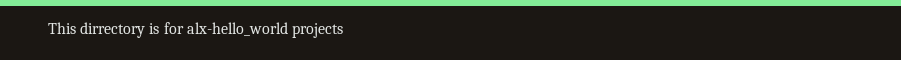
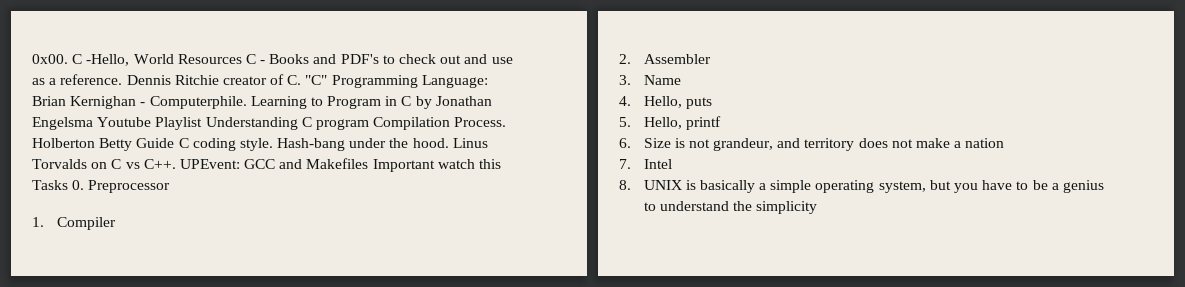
[48,22,343,38] This dirrectory is for alx-hello_world projects -> [32,54,513,66] [32,74,488,88] [32,96,492,109] [32,117,507,130] [32,138,488,151] [32,158,502,172] [32,180,171,193] [32,217,116,230] [619,54,711,64] [619,75,681,85] [619,96,712,109] [619,116,721,130] [619,138,1005,151] [619,159,672,169] [619,180,1104,193] [643,201,818,214] 0x00. C -Hello, World Resources C - Books and PDF's to check out and use as a reference. Dennis Ritchie creator of C. "C" Programming Language: Brian Kernighan - Computerphile. Learning to Program in C by Jonathan Engelsma Youtube Playlist Understanding C program Compilation Process. Holberton Betty Guide C coding style. Hash-bang under the hood. Linus Torvalds on C vs C++. UPEvent: GCC and Makefiles Important watch this Tasks 0. Preprocessor // 1. Compiler // 2. Assembler // 3. Name // 4. Hello, puts // 5. Hello, printf // 6. Size is not grandeur, and territory does not make a nation // 7. Intel // 8. UNIX is basically a simple operating system, but you have to be a genius to understand the simplicity

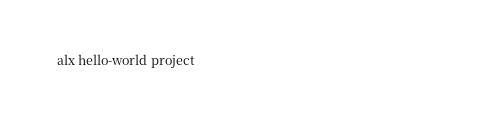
[32,54,513,66] [32,74,488,88] [32,96,492,109] [32,117,507,130] [32,138,488,151] [32,158,502,172] [32,180,171,193] [32,217,116,230] [619,54,711,64] [619,75,681,85] [619,96,712,109] [619,116,721,130] [619,138,1005,151] [619,159,672,169] [619,180,1104,193] [643,201,818,214] 0x00. C -Hello, World Resources C - Books and PDF's to check out and use as a reference. Dennis Ritchie creator of C. "C" Programming Language: Brian Kernighan - Computerphile. Learning to Program in C by Jonathan Engelsma Youtube Playlist Understanding C program Compilation Process. Holberton Betty Guide C coding style. Hash-bang under the hood. Linus Torvalds on C vs C++. UPEvent: GCC and Makefiles Important watch this Tasks 0. Preprocessor // 1. Compiler // 2. Assembler // 3. Name // 4. Hello, puts // 5. Hello, printf // 6. Size is not grandeur, and territory does not make a nation // 7. Intel // 8. UNIX is basically a simple operating system, but you have to be a genius to understand the simplicity -> [57,54,195,69] alx hello-world project

